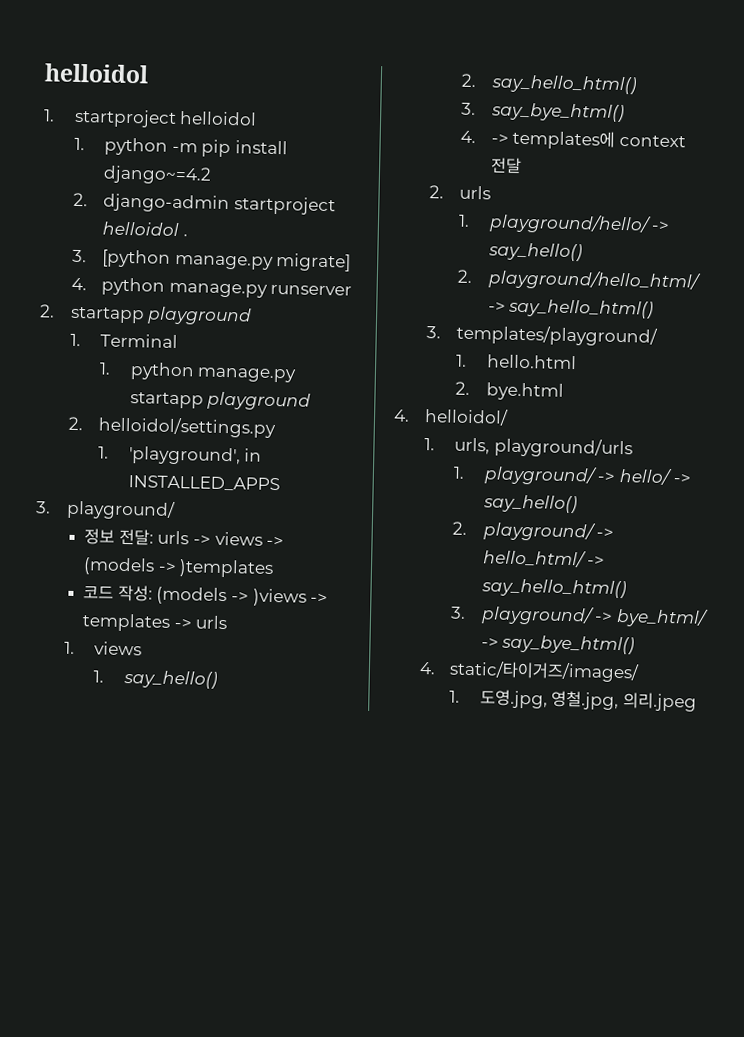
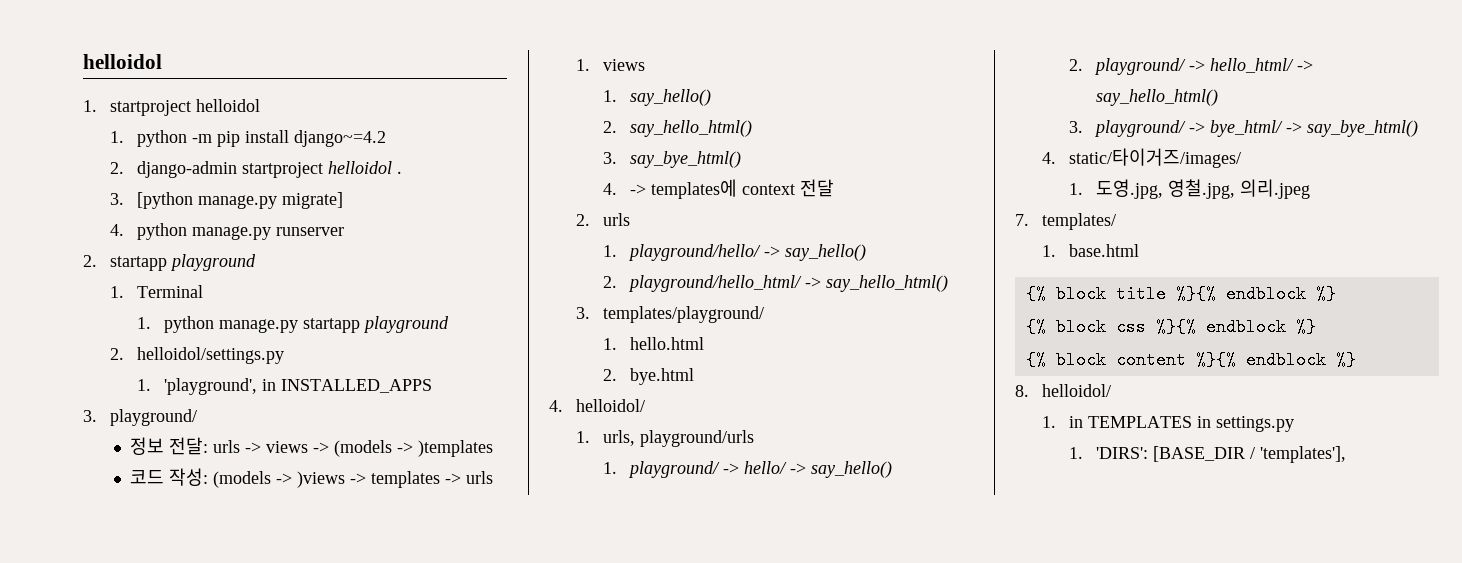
(697, 702) none -> [1015,213,1116,230] [1041,244,1139,257] [1025,285,1336,303] [1025,318,1316,336] [1025,351,1356,369] [1015,384,1111,397] [1041,416,1294,432] [1068,446,1346,463] // 7. templates/ // 1. base.html // {% block title %}{% endblock %} // {% block css %}{% endblock %} // {% block content %}{% endblock %} // 8. helloidol/ // 1. in TEMPLATES in settings.py // 1. 'DIRS': [BASE_DIR / 'templates'],

